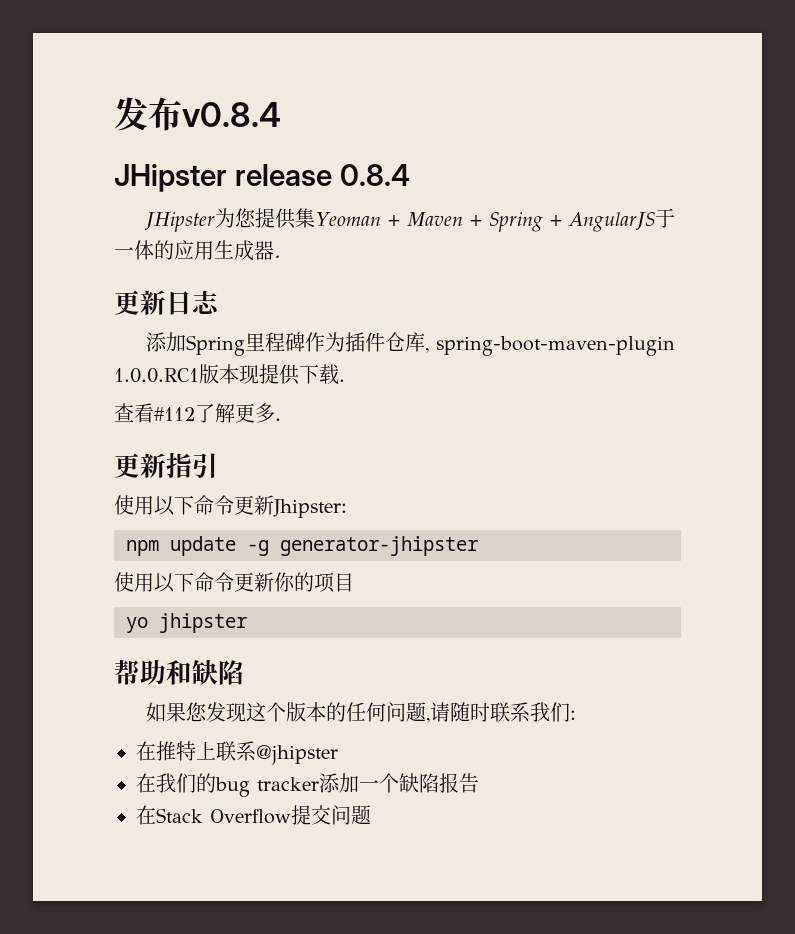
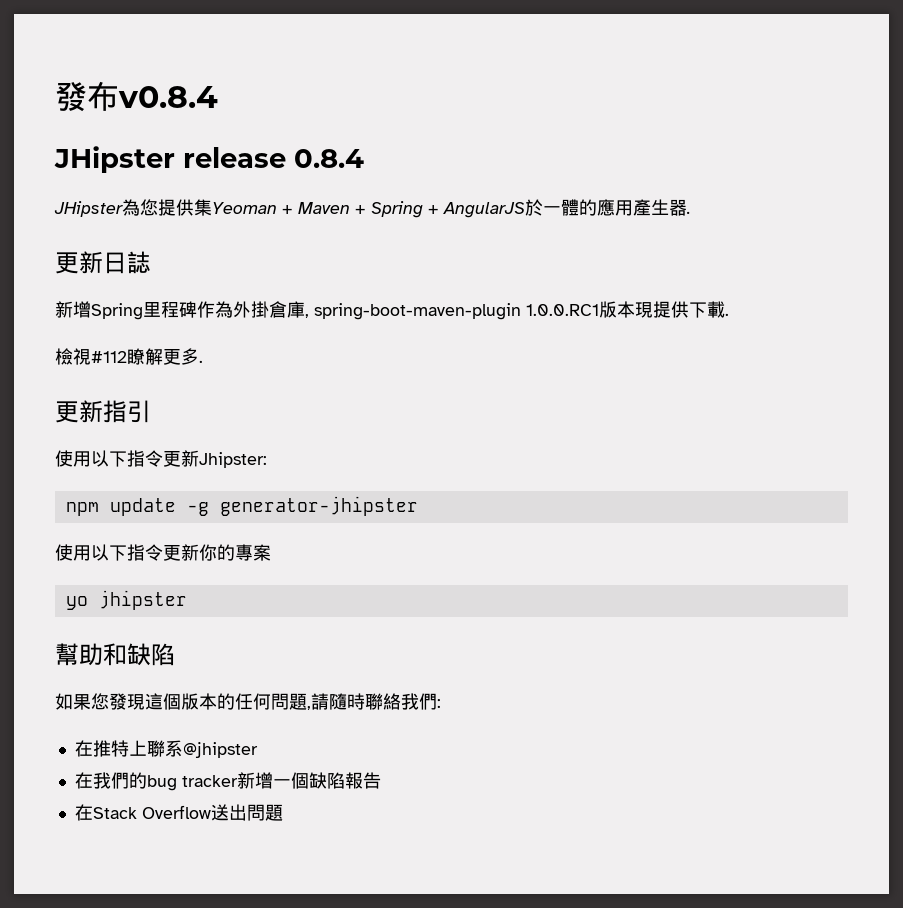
[114,97,148,131] 发 -> [55,82,87,112] 發
[214,208,235,228] 为 -> [122,199,140,216] 為
[654,208,675,228] [114,240,254,261] 于一体的应用生成 -> [525,199,669,216] 於一體的應用產生
[192,290,220,314] [145,332,186,352] 志 // 添加 -> [127,251,151,274] [55,301,91,318] 誌 // 新增
[324,332,425,352] 为插件仓库 -> [215,301,305,318] 為外掛倉庫
[239,364,345,385] [114,403,215,423] 现提供下载. // 查看#112了 -> [635,301,729,318] [55,348,145,365] 現提供下載. // 檢視#112瞭
[194,495,214,515] 命 -> [127,450,145,467] 指
[194,572,214,592] 命 -> [127,544,145,561] 指
[314,572,354,593] 项目 -> [235,544,271,561] 專案
[114,660,140,685] 帮 -> [55,643,79,666] 幫
[205,702,286,722] 发现这个 -> [109,693,181,710] 發現這個
[385,702,570,723] 问题,请随时联系我们 -> [271,693,437,710] 問題,請隨時聯絡我們
[216,741,236,761] 联 -> [146,740,165,757] 聯
[176,773,196,793] 们 -> [110,772,129,789] 們
[319,773,459,793] 添加一个缺陷报 -> [236,772,363,789] 新增一個缺陷報
[291,805,371,825] 提交问题 -> [210,804,283,821] 送出問題

